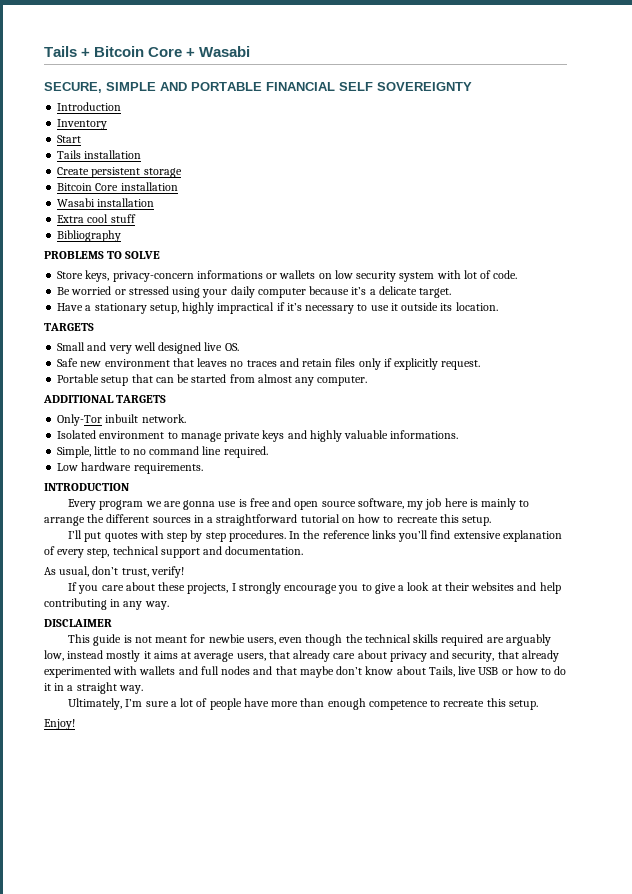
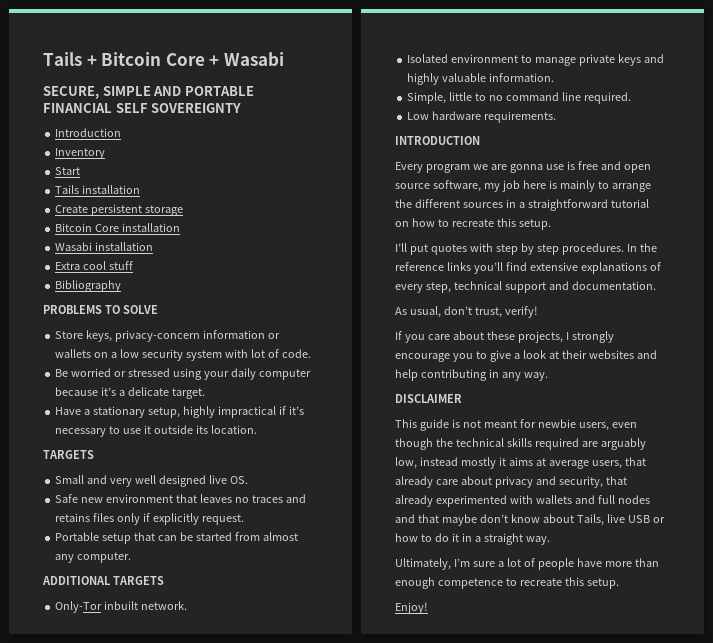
[196,270,263,279] informations -> [203,330,266,339] information
(332, 276) none -> [111,352,118,358] a
[302,359,333,367] retain -> [55,513,91,522] retains
[390,430,459,439] informations. -> [489,73,555,82] information.
[502,530,562,542] explanation -> [580,262,647,274] explanations

